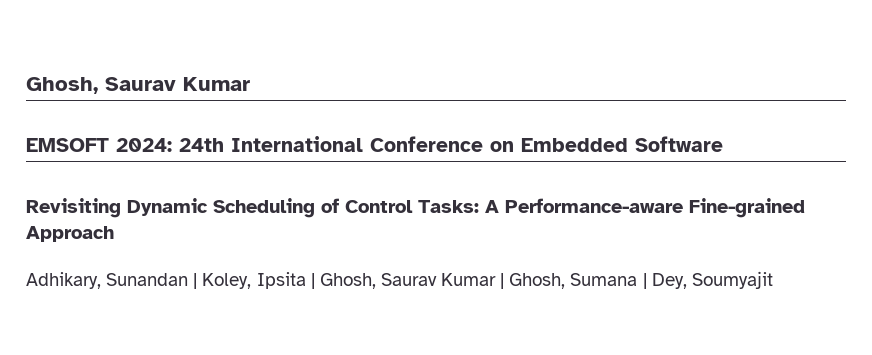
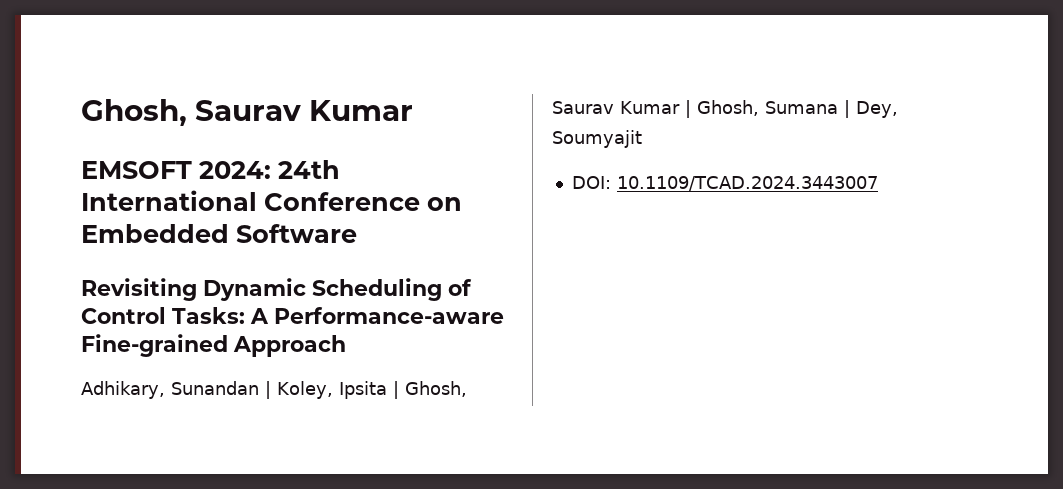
(773, 280) none -> [571,176,878,191] // DOI: 10.1109/TCAD.2024.3443007

